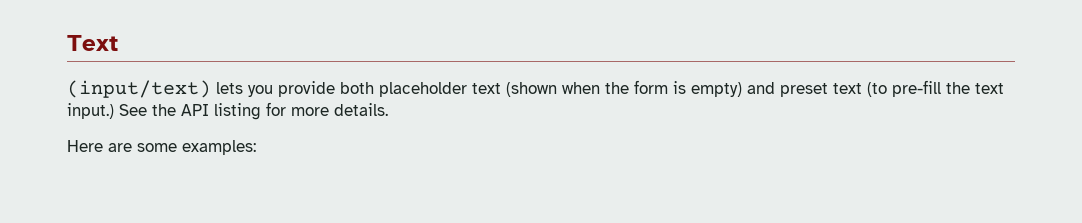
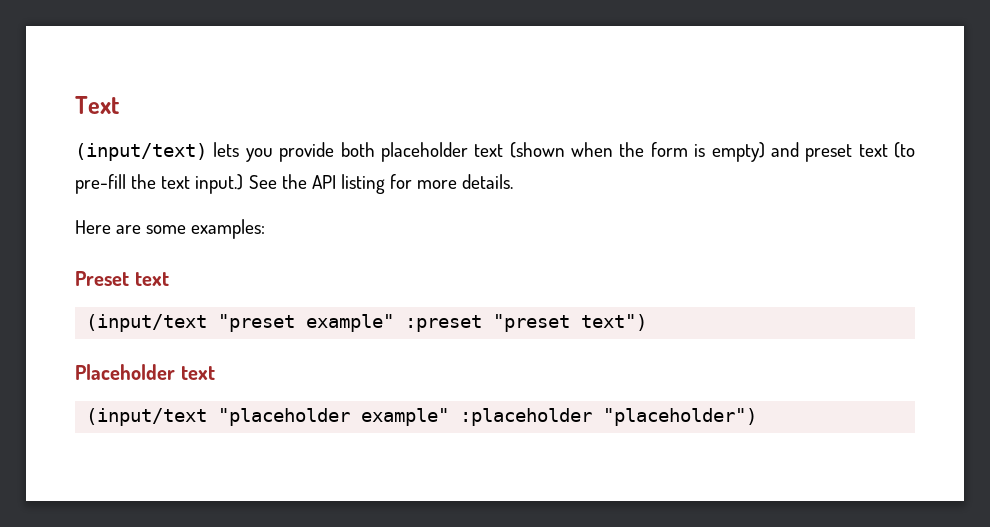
(256, 147) none -> [75,271,169,286] [86,314,648,332] [75,364,215,380] [86,408,758,426] // Preset text // (input/text "preset example" :preset "preset text") // Placeholder text // (input/text "placeholder example" :placeholder "placeholder")

